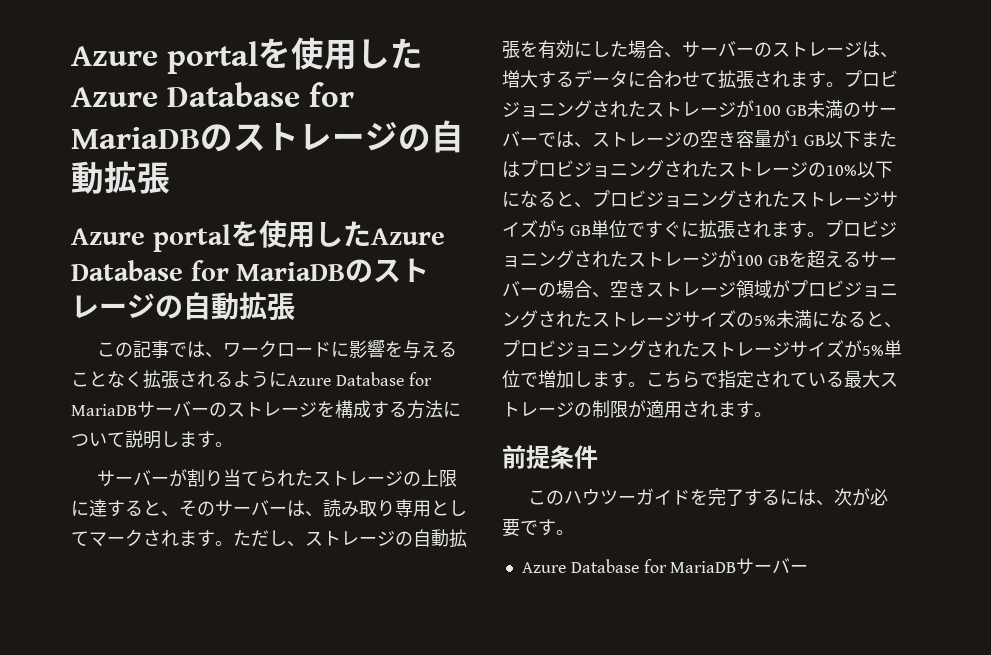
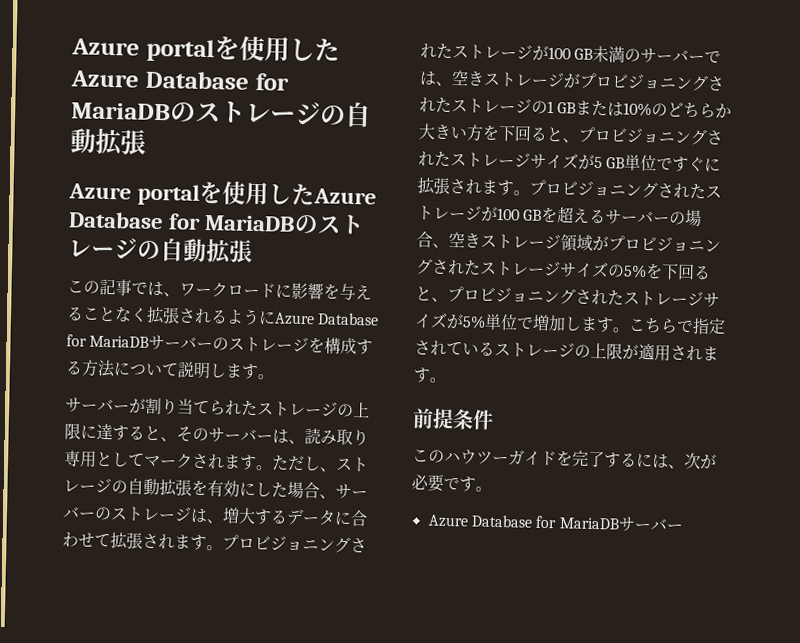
[592,130,897,148] [502,161,520,178] ストレージの空き容量が1 GB以下または -> [451,70,581,89] 空きストレージが
[826,161,893,178] [502,191,538,208] 10%以下にな -> [547,100,733,119] [418,123,532,142] 1 GBまたは10%のどちらか大きい方を下回
[776,310,848,329] 未満にな -> [645,263,695,280] を下回
[844,370,898,388] [502,400,610,418] 最大ストレージの制 -> [494,342,607,359] ストレージの上

